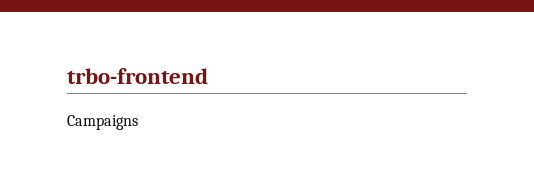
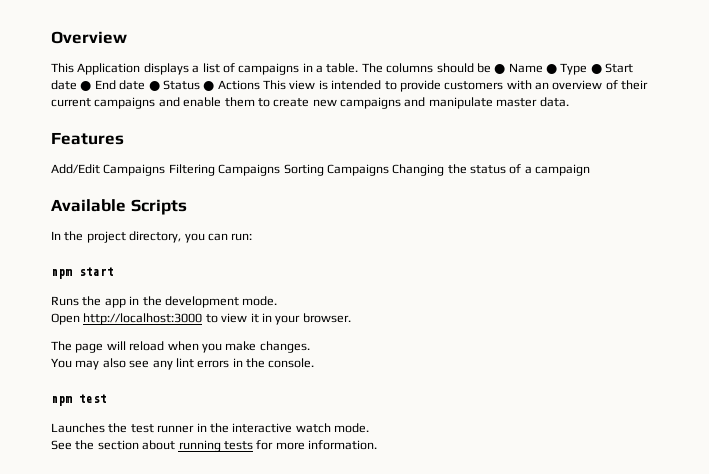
[67,68,208,84] [67,115,138,130] trbo-frontend // Campaigns -> [51,31,127,44] [51,63,634,75] [51,80,649,92] [51,97,569,109] [51,132,124,145] [51,164,591,176] [51,199,187,215] [51,231,253,243] [51,267,114,279] [51,296,278,308] [51,313,351,325] [51,341,310,353] [51,358,315,370] [51,394,107,406] [51,423,369,433] [51,440,377,452] Overview // This Application displays a list of campaigns in a table. The columns should be ● Name ● Type ● Start date ● End date ● Status ● Actions This view is intended to provide customers with an overview of their current campaigns and enable them to create new campaigns and manipulate master data. // Features // Add/Edit Campaigns Filtering Campaigns Sorting Campaigns Changing the status of a campaign // Available Scripts // In the project directory, you can run: // npm start // Runs the app in the development mode. // Open http://localhost:3000 to view it in your browser. // The page will reload when you make changes. // You may also see any lint errors in the console. // npm test // Launches the test runner in the interactive watch mode. // See the section about running tests for more information.

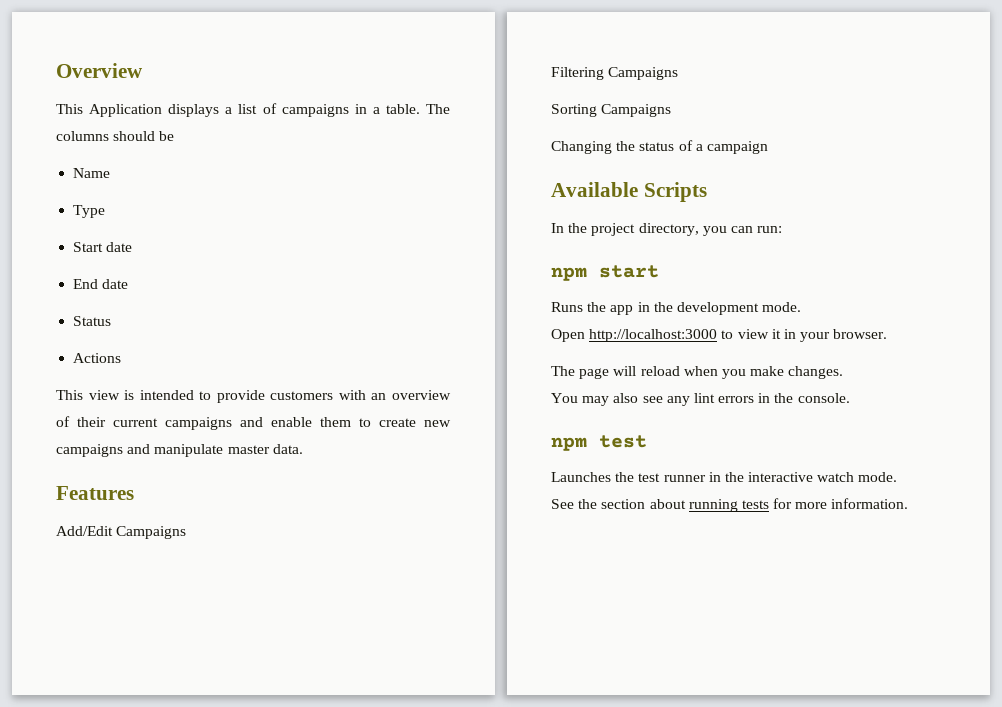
[494,64,506,74] ● -> (175, 136) //
[546,64,557,74] ● -> (111, 173) //
[590,64,602,74] ● -> (106, 211) //
[80,81,92,91] ● -> (133, 247) //
[148,81,160,91] ● -> (129, 284) //
[203,81,215,91] ● -> (112, 321) //
(260, 85) none -> (122, 358) //
(166, 170) none -> (187, 532) //
(281, 170) none -> (679, 73) //
(389, 170) none -> (672, 110) //

